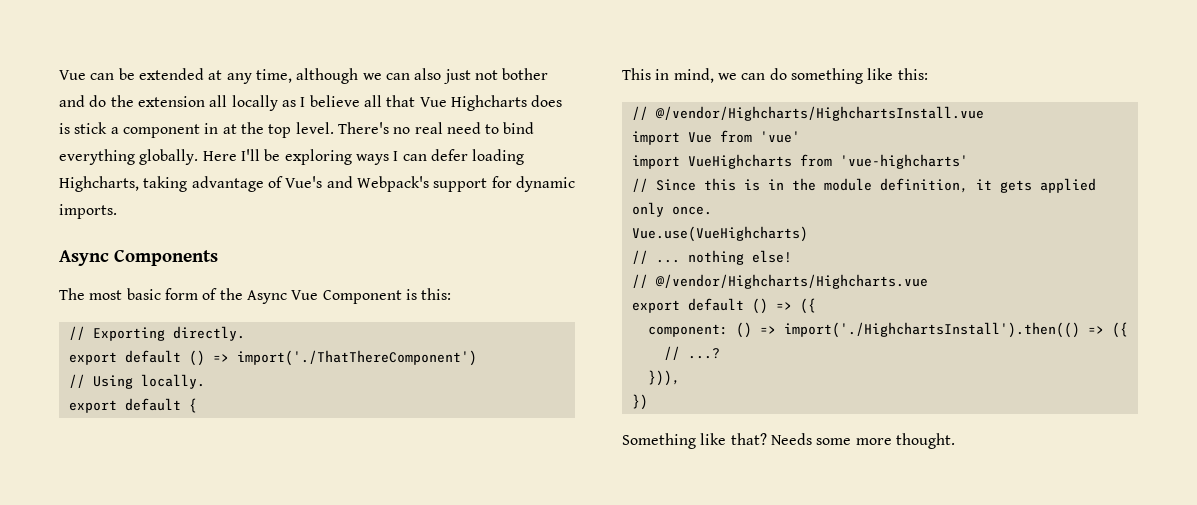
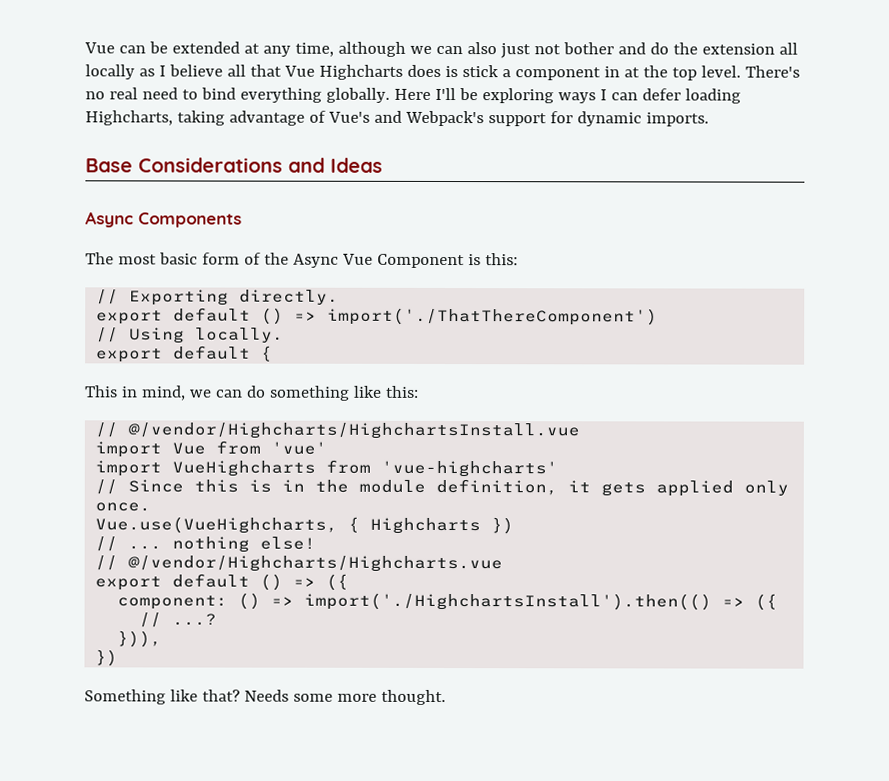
(117, 211) none -> [85,157,383,173] // Base Considerations and Ideas
[631,226,808,242] Vue.use(VueHighcharts) -> [95,516,515,535] Vue.use(VueHighcharts, { Highcharts })

